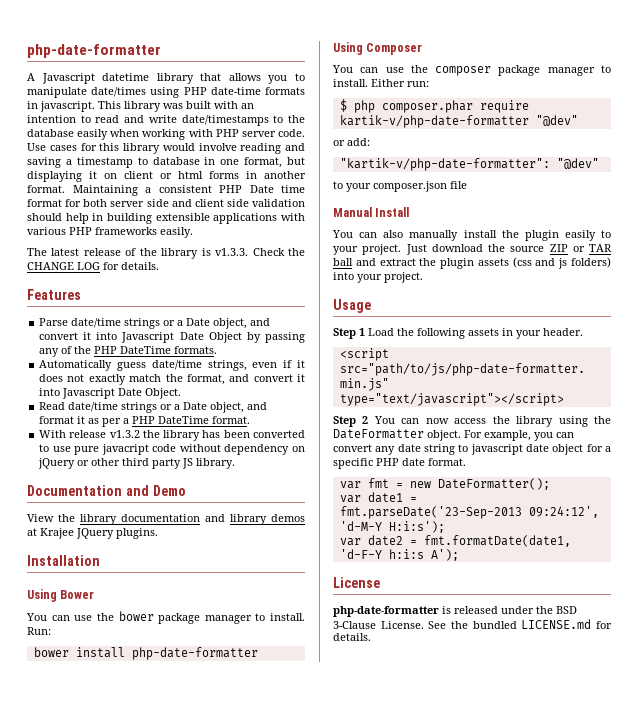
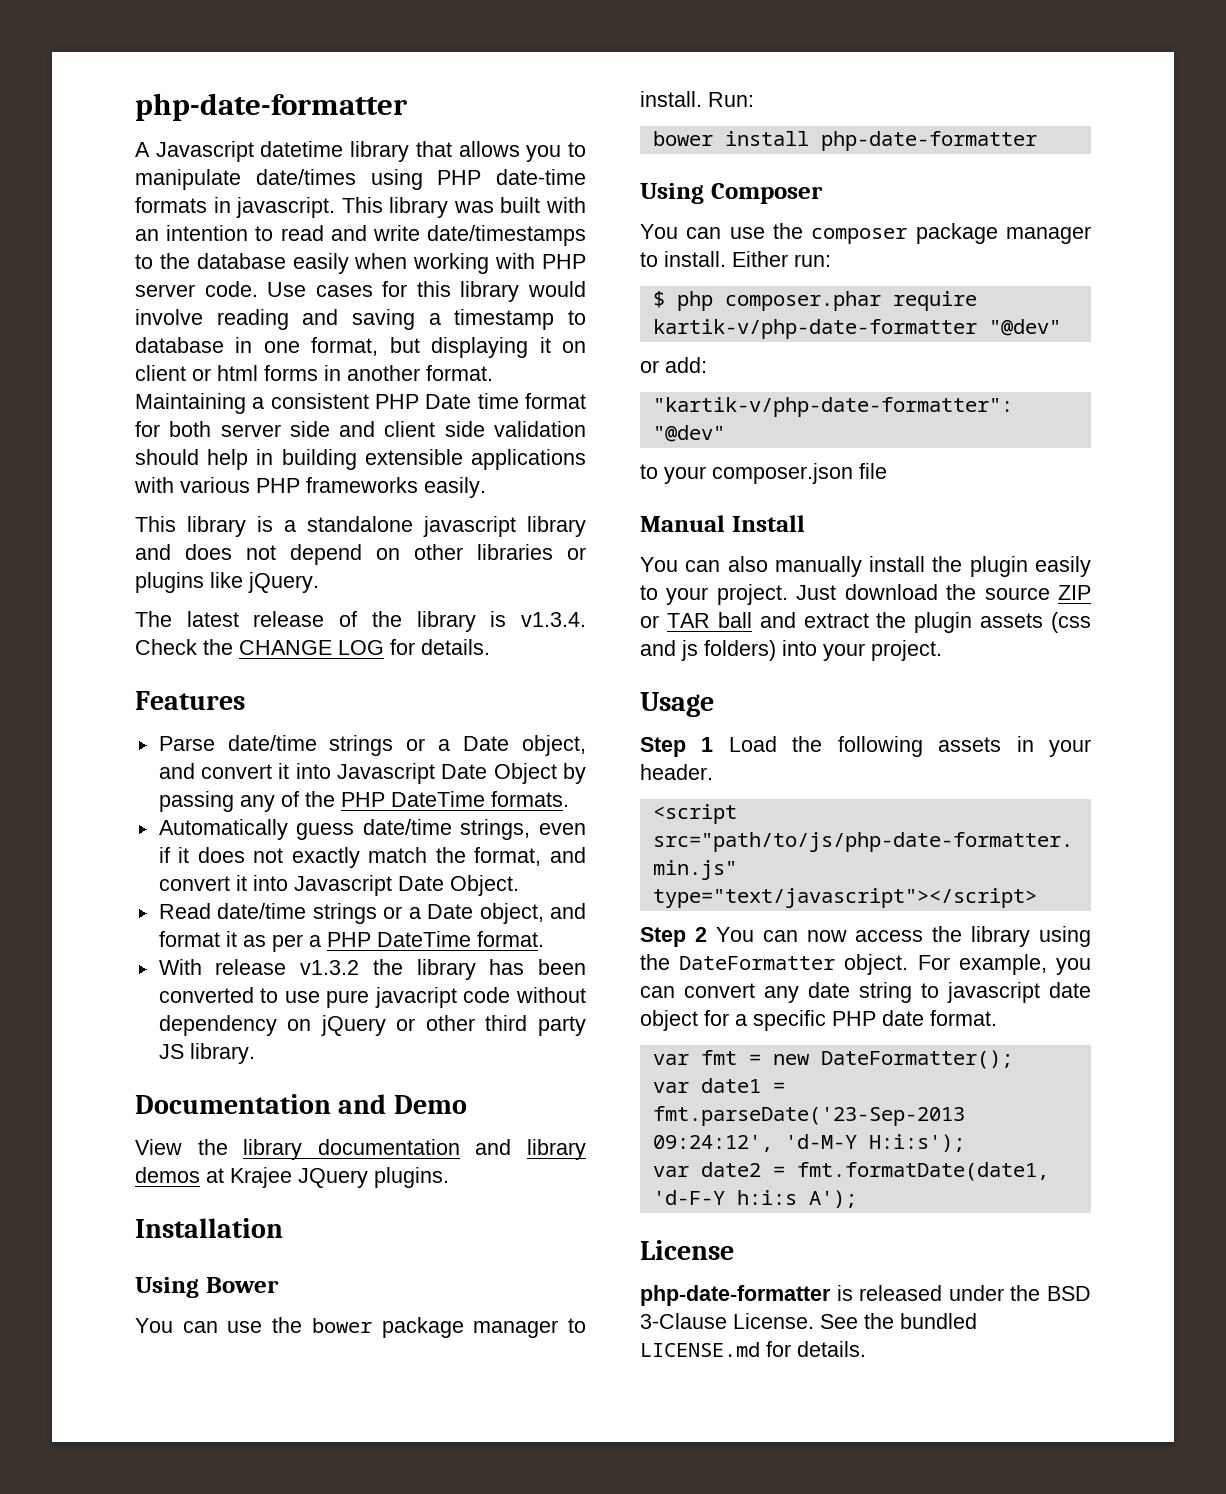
(193, 232) none -> [135,516,586,537] [135,544,586,565] [135,572,319,593] // This library is a standalone javascript library and does not depend on other libraries or plugins like jQuery.
[215,248,249,256] v1.3.3. -> [521,612,586,627] v1.3.4.

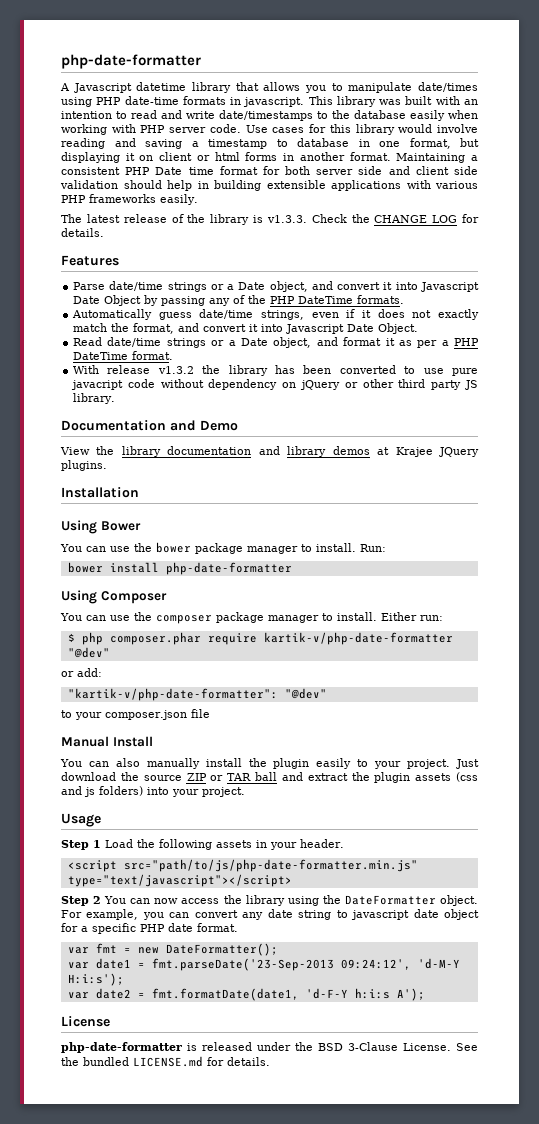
[135,516,586,537] [135,544,586,565] [135,572,319,593] // This library is a standalone javascript library and does not depend on other libraries or plugins like jQuery. -> (198, 199) none
[521,612,586,627] v1.3.4. -> [266,215,307,223] v1.3.3.

